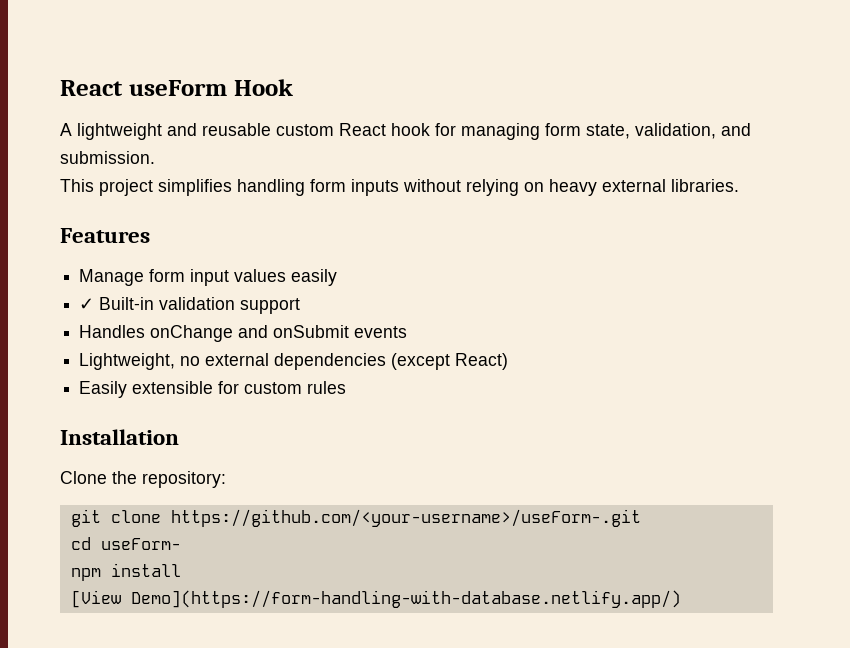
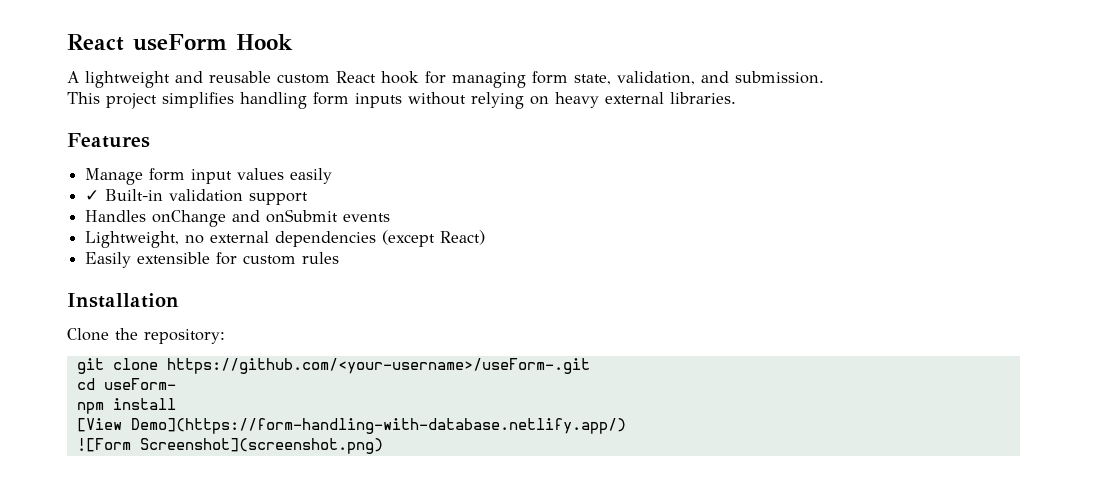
(681, 599) none -> [76,438,383,454] // ![Form Screenshot](screenshot.png)

